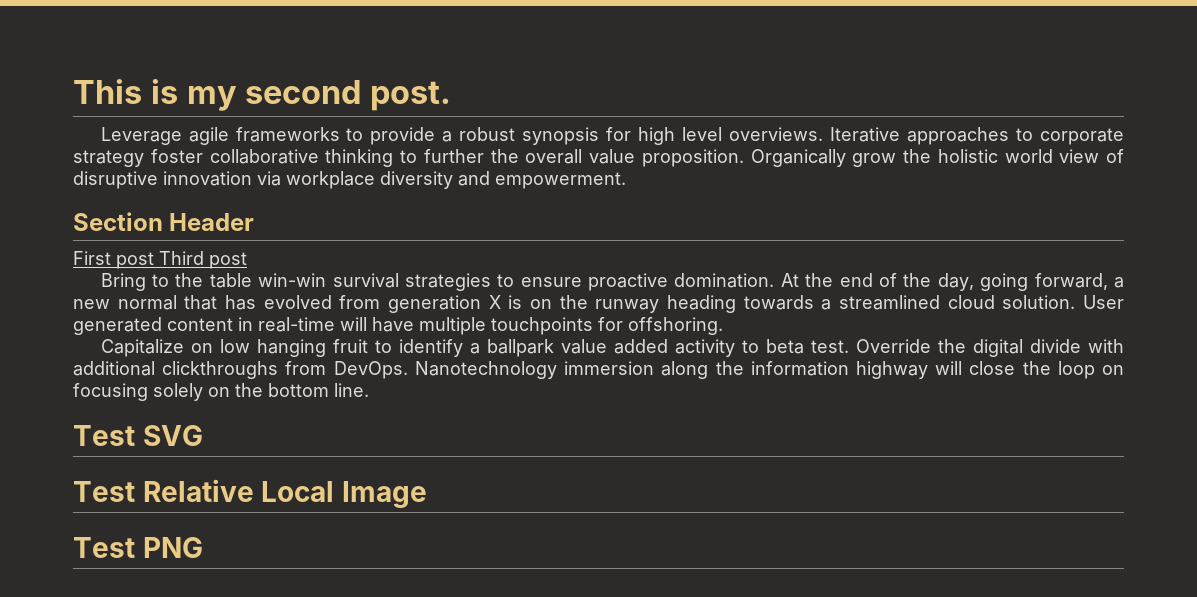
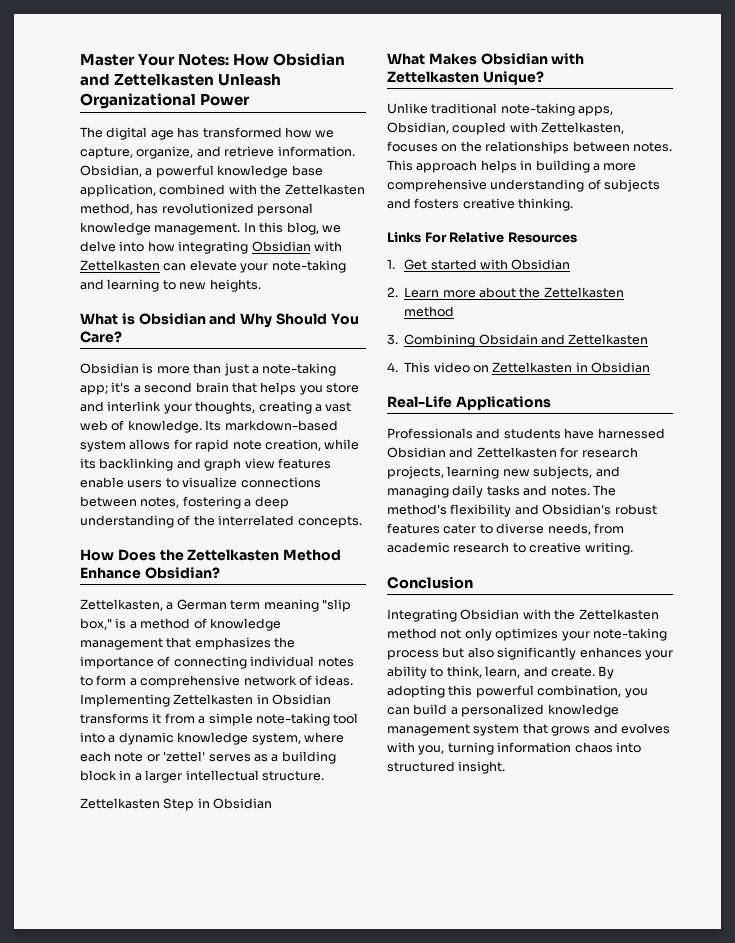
[73,79,452,111] [100,127,1124,145] [73,149,1124,167] [73,171,626,189] [73,212,255,231] [73,251,247,269] [100,273,1125,291] [73,295,1124,313] [73,317,723,335] [100,339,1125,357] [73,361,1124,379] [73,383,369,401] [73,425,203,446] [73,479,427,508] [73,537,203,558] This is my second post. // Leverage agile frameworks to provide a robust synopsis for high level overviews. Iterative approaches to corporate strategy foster collaborative thinking to further the overall value proposition. Organically grow the holistic world view of disruptive innovation via workplace diversity and empowerment. // Section Header // First post Third post // Bring to the table win-win survival strategies to ensure proactive domination. At the end of the day, going forward, a new normal that has evolved from generation X is on the runway heading towards a streamlined cloud solution. User generated content in real-time will have multiple touchpoints for offshoring. // Capitalize on low hanging fruit to identify a ballpark value added activity to beta test. Override the digital divide with additional clickthroughs from DevOps. Nanotechnology immersion along the information highway will close the loop on focusing solely on the bottom line. // Test SVG // Test Relative Local Image // Test PNG -> [80,53,346,66] [80,74,282,86] [80,93,251,109] [80,127,335,140] [80,146,355,159] [80,165,323,178] [80,184,365,197] [80,203,314,216] [80,222,341,235] [80,241,342,254] [80,260,346,273] [80,279,261,292] [80,313,359,328] [80,331,122,343] [80,363,337,376] [80,382,359,395] [80,401,352,414] [80,420,338,433] [80,439,360,452] [80,458,331,471] [80,477,321,488] [80,496,289,509] [80,515,362,528] [80,549,342,561] [80,567,220,579] [80,599,351,612] [80,618,281,631] [80,637,296,650] [80,656,354,669] [80,675,354,688] [80,694,332,707] [80,713,359,726] [80,732,344,745] [80,751,336,764] [80,770,324,783] [80,798,273,811] [387,53,585,65] [387,71,544,85] [387,103,614,116] [387,122,625,135] [387,141,672,154] [387,160,637,173] [387,179,661,192] [387,198,574,211] [387,232,577,243] [387,259,571,270] [387,287,624,298] [404,306,455,317] [387,334,649,347] [387,362,651,373] [387,396,551,410] [387,428,665,439] [387,447,638,458] [387,466,620,479] [387,485,616,498] [387,504,657,517] [387,523,624,535] [387,542,633,555] [387,576,473,589] [387,609,659,622] [387,628,667,641] [387,647,673,660] [387,666,615,679] [387,685,648,698] [387,704,619,717] [387,723,670,736] [387,742,641,755] [387,761,506,774] Master Your Notes: How Obsidian and Zettelkasten Unleash Organizational Power // The digital age has transformed how we capture, organize, and retrieve information. Obsidian, a powerful knowledge base application, combined with the Zettelkasten method, has revolutionized personal knowledge management. In this blog, we delve into how integrating Obsidian with Zettelkasten can elevate your note-taking and learning to new heights. // What is Obsidian and Why Should You Care? // Obsidian is more than just a note-taking app; it's a second brain that helps you store and interlink your thoughts, creating a vast web of knowledge. Its markdown-based system allows for rapid note creation, while its backlinking and graph view features enable users to visualize connections between notes, fostering a deep understanding of the interrelated concepts. // How Does the Zettelkasten Method Enhance Obsidian? // Zettelkasten, a German term meaning "slip box," is a method of knowledge management that emphasizes the importance of connecting individual notes to form a comprehensive network of ideas. Implementing Zettelkasten in Obsidian transforms it from a simple note-taking tool into a dynamic knowledge system, where each note or 'zettel' serves as a building block in a larger intellectual structure. // Zettelkasten Step in Obsidian // What Makes Obsidian with Zettelkasten Unique? // Unlike traditional note-taking apps, Obsidian, coupled with Zettelkasten, focuses on the relationships between notes. This approach helps in building a more comprehensive understanding of subjects and fosters creative thinking. // Links For Relative Resources // 1. Get started with Obsidian // 2. Learn more about the Zettelkasten method // 3. Combining Obsidain and Zettelkasten // 4. This video on Zettelkasten in Obsidian // Real-Life Applications // Professionals and students have harnessed Obsidian and Zettelkasten for research projects, learning new subjects, and managing daily tasks and notes. The method's flexibility and Obsidian's robust features cater to diverse needs, from academic research to creative writing. // Conclusion // Integrating Obsidian with the Zettelkasten method not only optimizes your note-taking process but also significantly enhances your ability to think, learn, and create. By adopting this powerful combination, you can build a personalized knowledge management system that grows and evolves with you, turning information chaos into structured insight.

